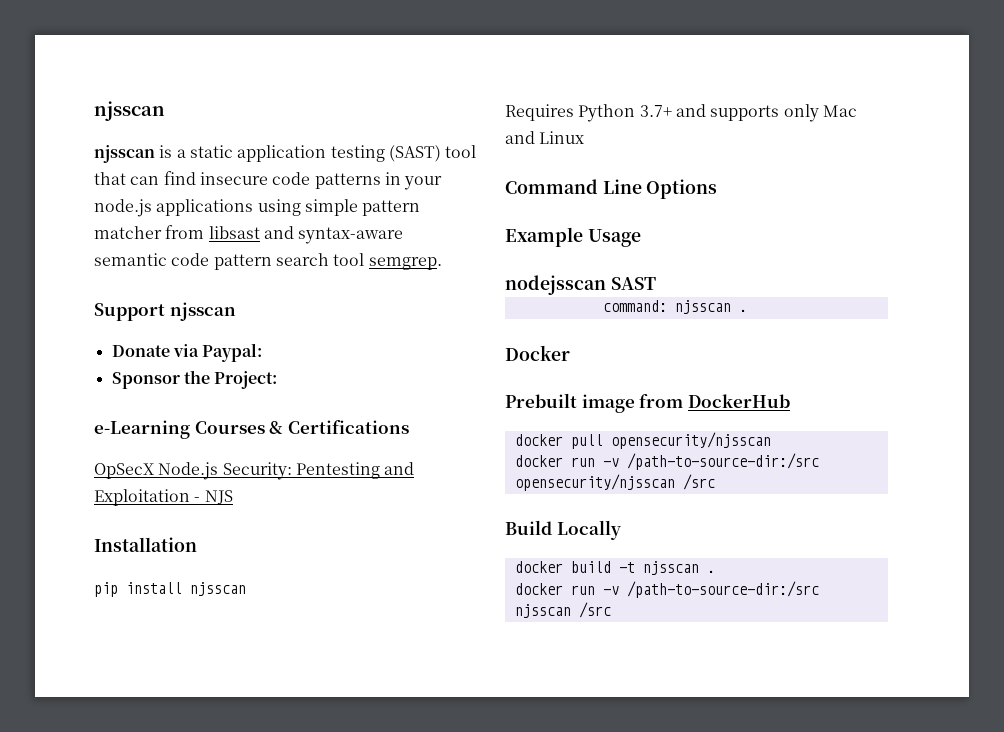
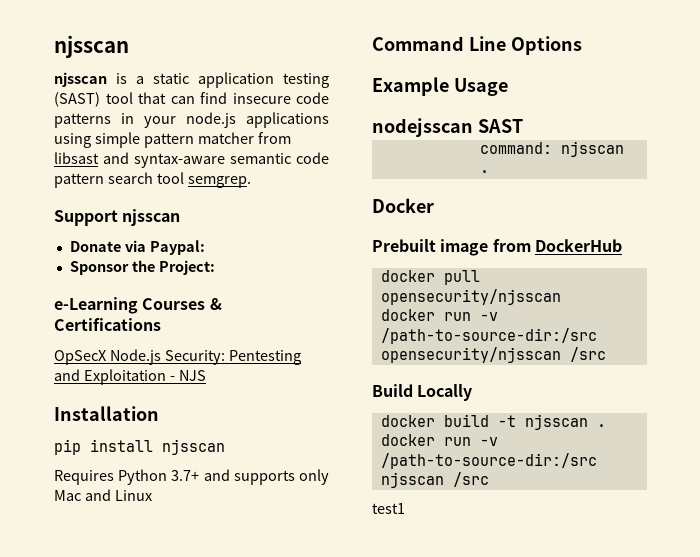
(611, 610) none -> [372,503,405,514] // test1

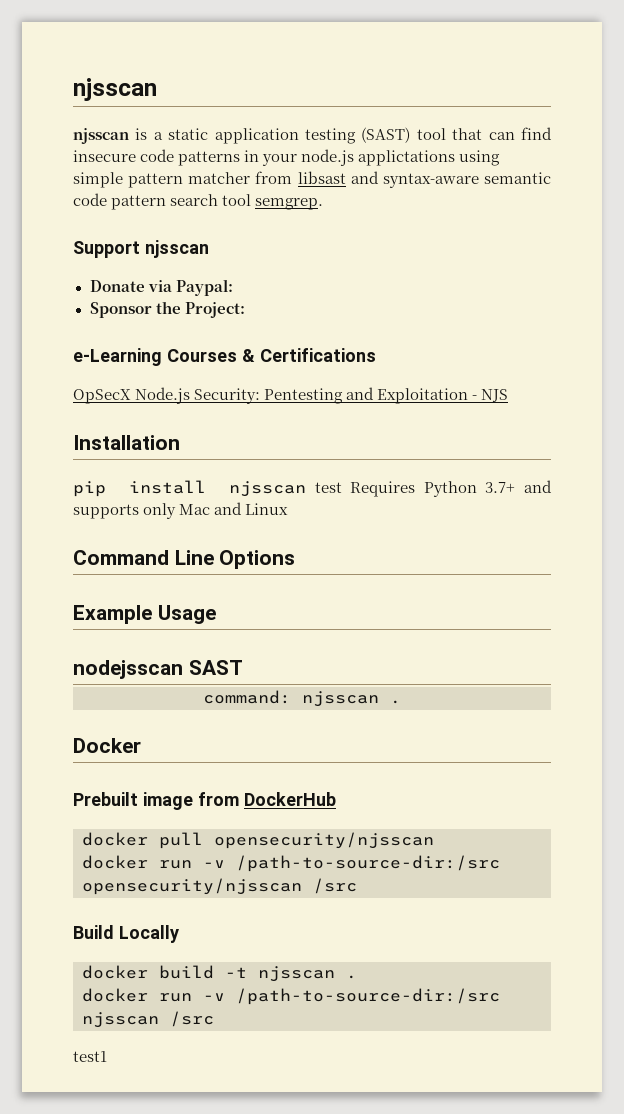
[246,112,329,128] applications -> [358,150,456,166] applictations
(225, 447) // -> [314,482,342,493] test

